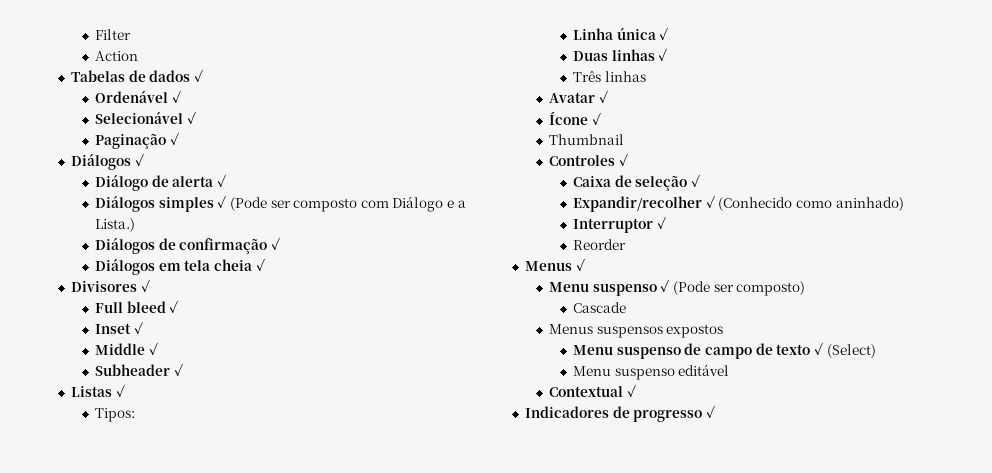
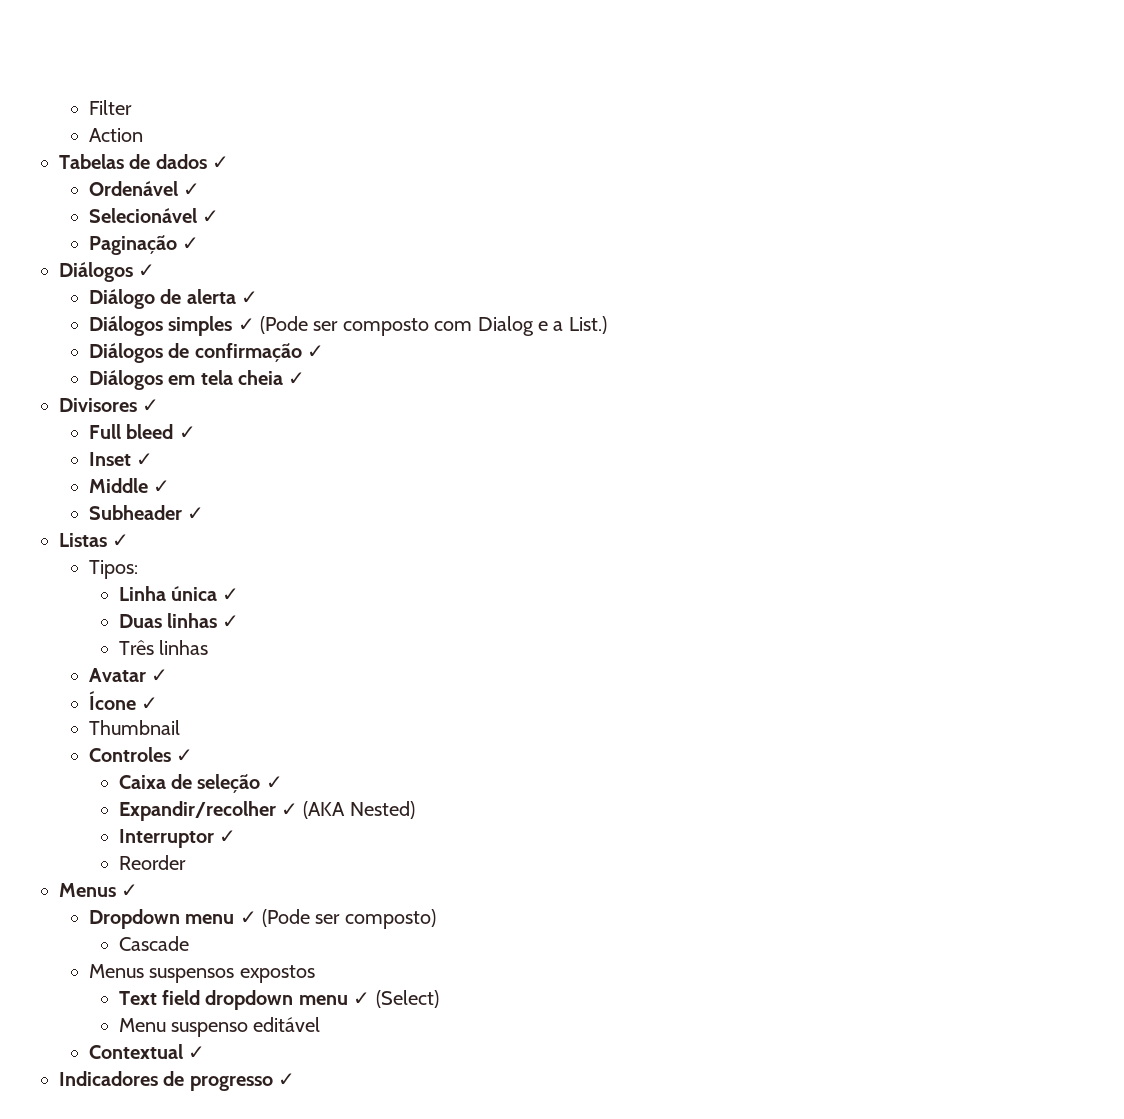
[392,196,444,212] Diálogo -> [477,316,534,336] Dialog
[94,218,135,232] Lista.) -> [568,316,607,334] List.)
[718,197,904,211] (Conhecido como aninhado) -> [303,801,415,819] (AKA Nested)
[548,282,657,296] Menu suspenso -> [88,909,235,929] Dropdown menu
[573,343,811,359] Menu suspenso de campo de texto -> [118,990,348,1010] Text field dropdown menu

